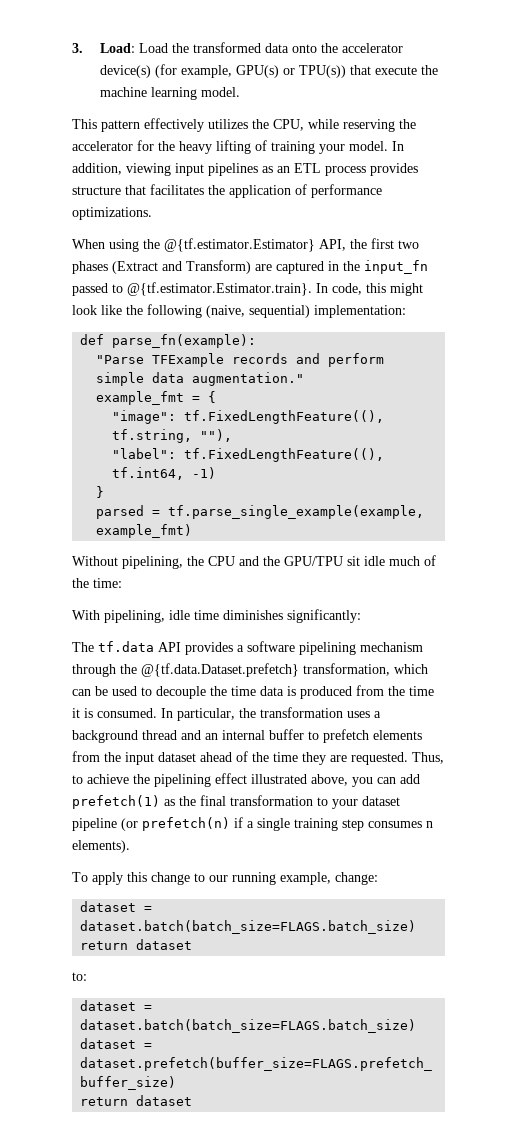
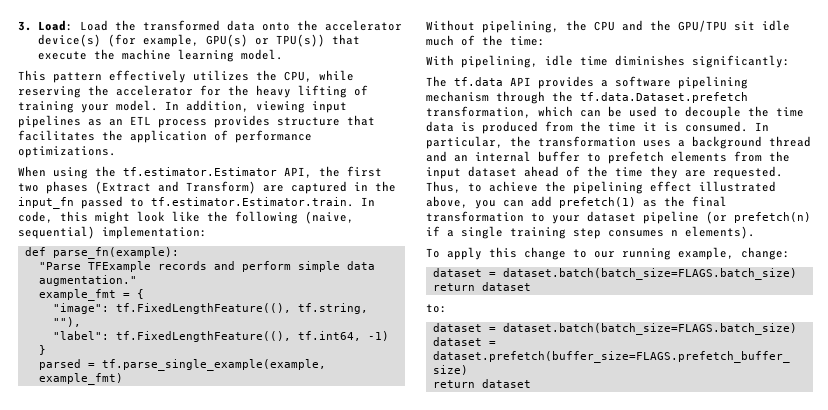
[164,238,315,252] @{tf.estimator.Estimator} -> [123,167,277,176] tf.estimator.Estimator
[127,282,312,296] @{tf.estimator.Estimator.train}. -> [151,197,354,207] tf.estimator.Estimator.train.
[141,663,299,677] @{tf.data.Dataset.prefetch} -> [580,92,748,103] tf.data.Dataset.prefetch

